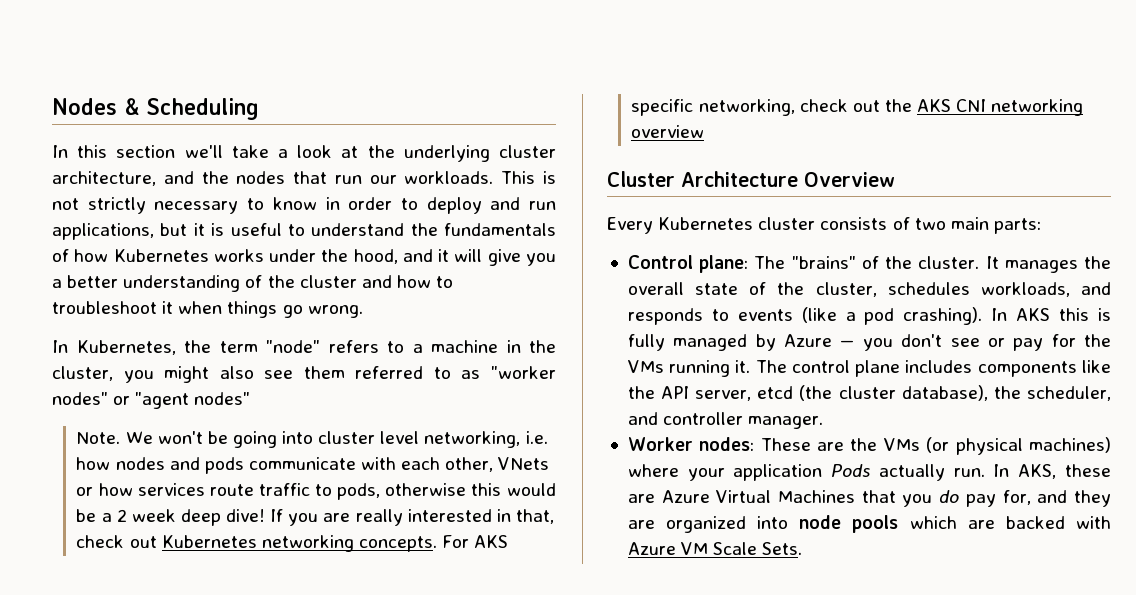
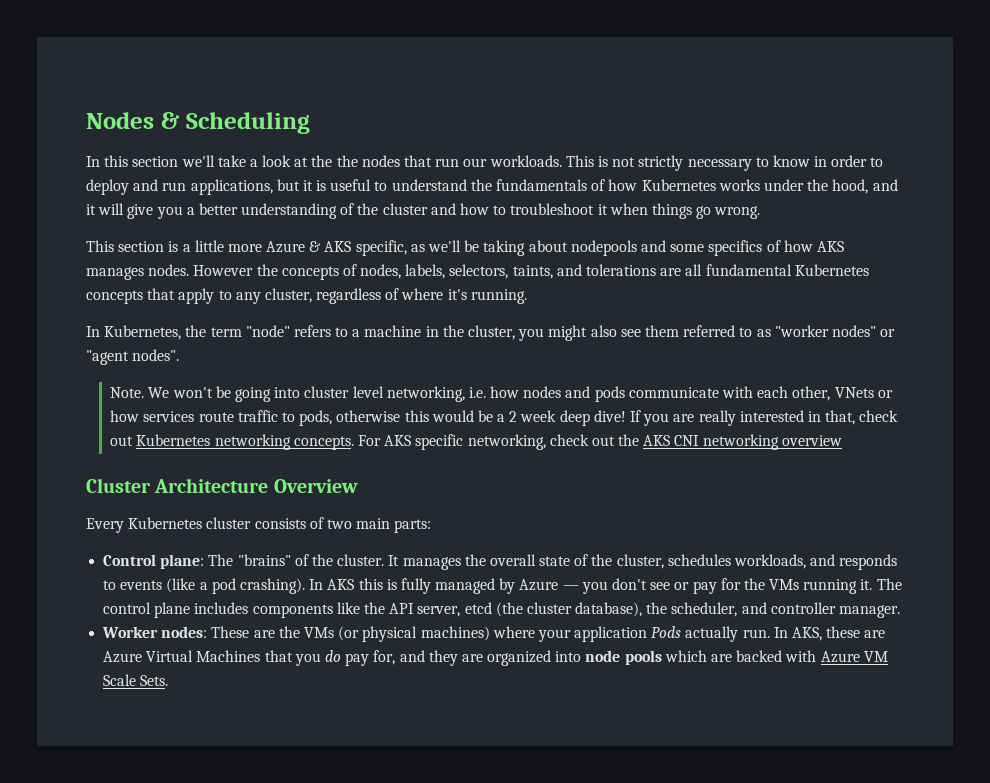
[403,145,556,162] [52,171,194,186] underlying cluster architecture, and -> (333, 161) none
(363, 311) none -> [86,240,844,256] [86,264,869,280] [86,288,527,304] // This section is a little more Azure & AKS specific, as we'll be taking about nodepools and some specifics of how AKS manages nodes. However the concepts of nodes, labels, selectors, taints, and tolerations are all fundamental Kubernetes concepts that apply to any cluster, regardless of where it's running.
[194,392,251,405] nodes" -> [132,349,180,361] nodes".

